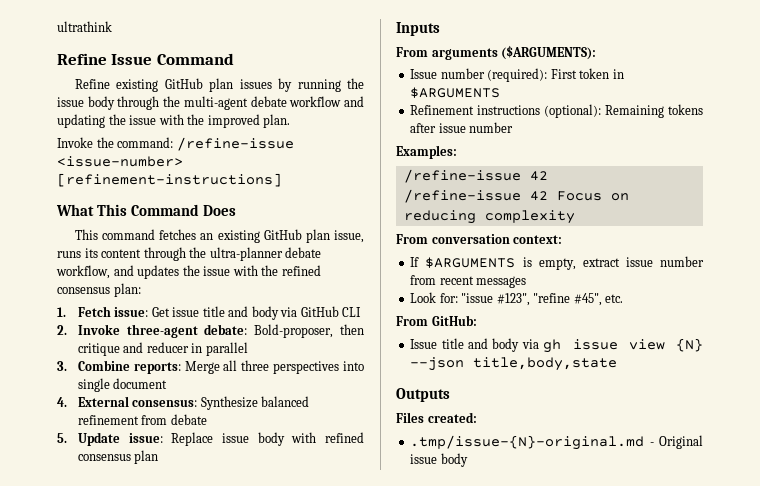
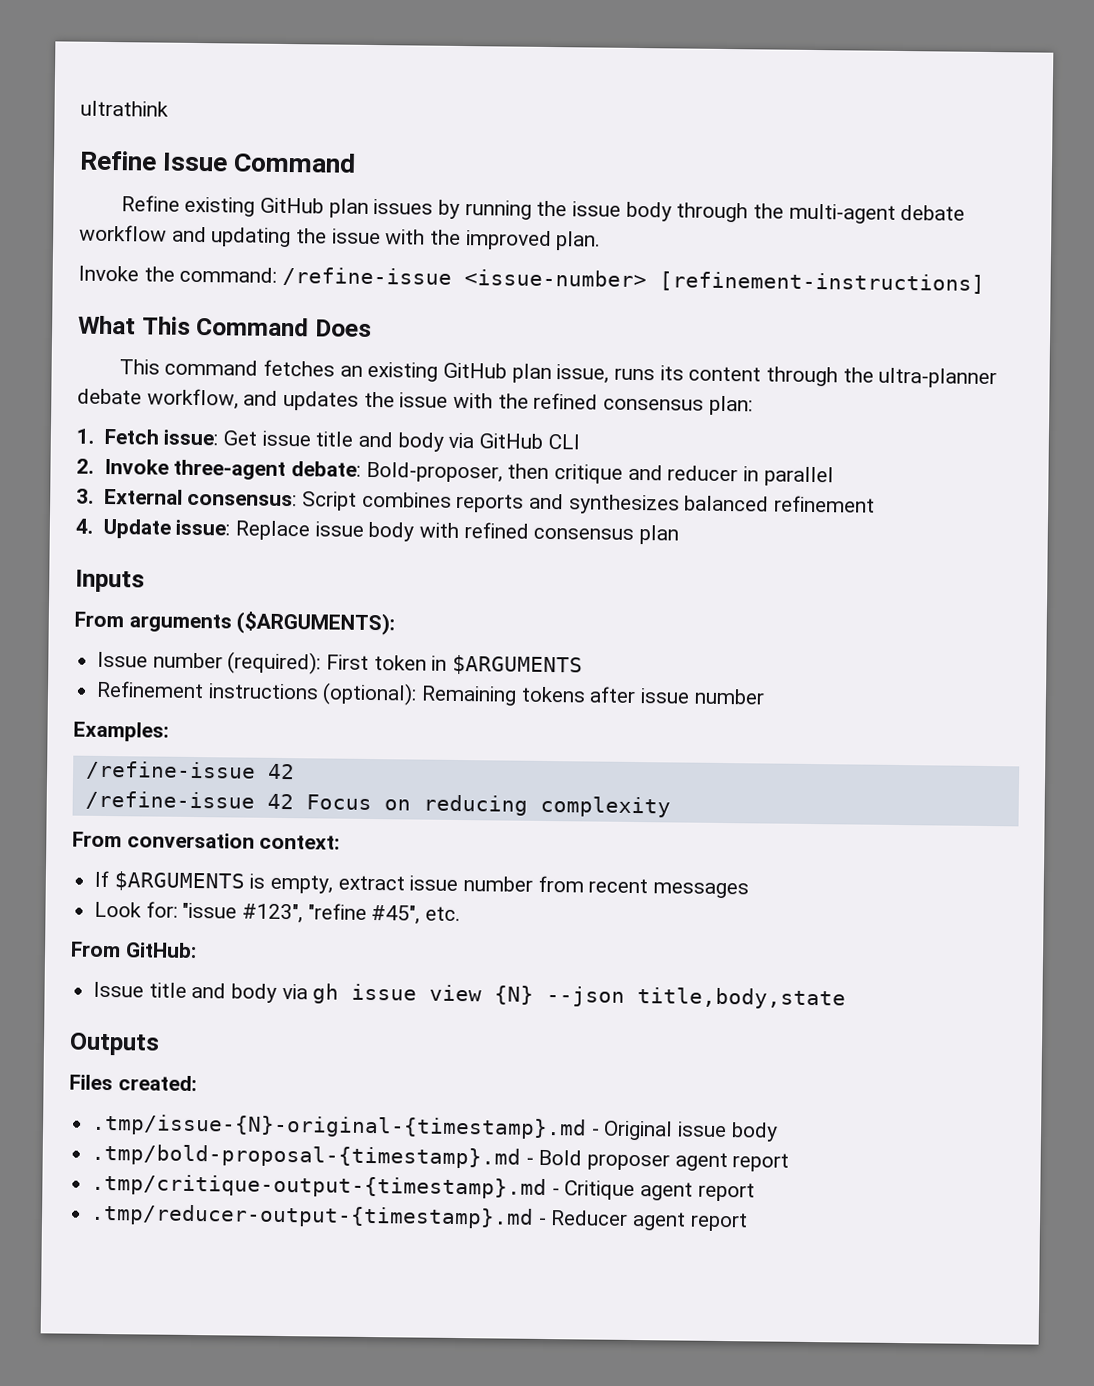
[77,360,364,374] [77,378,168,392] [57,396,258,410] Combine reports: Merge all three perspectives into single document // 4. External consensus: Synthesize -> [103,488,680,515] External consensus: Script combines reports and synthesizes
[141,414,207,425] [57,433,67,443] from debate // 5. -> [75,518,93,534] // 4.
[410,435,645,450] .tmp/issue-{N}-original.md -> [91,1113,588,1140] .tmp/issue-{N}-original-{timestamp}.md
(468, 460) none -> [91,1143,790,1172] [91,1173,755,1202] [90,1203,748,1232] // .tmp/bold-proposal-{timestamp}.md - Bold proposer agent report // .tmp/critique-output-{timestamp}.md - Critique agent report // .tmp/reducer-output-{timestamp}.md - Reducer agent report

